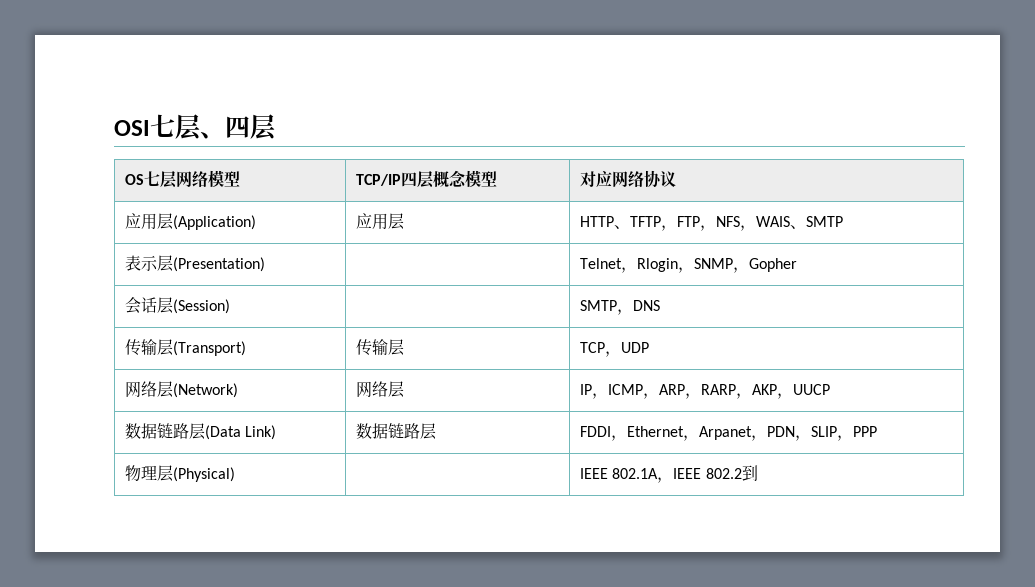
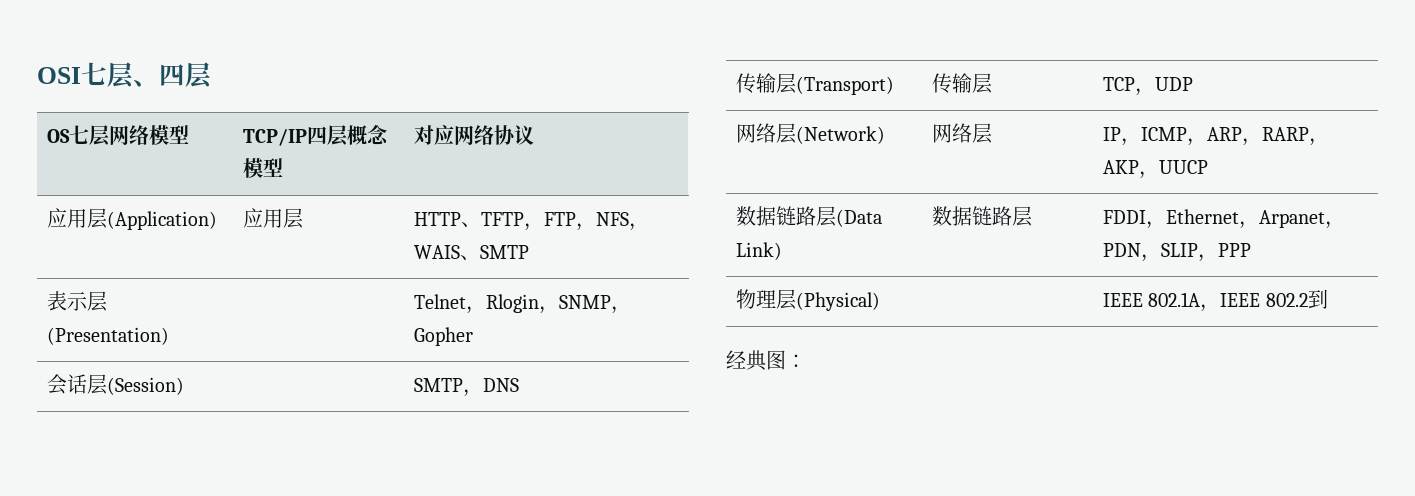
(758, 473) none -> [726,350,806,371] // 经典图：

